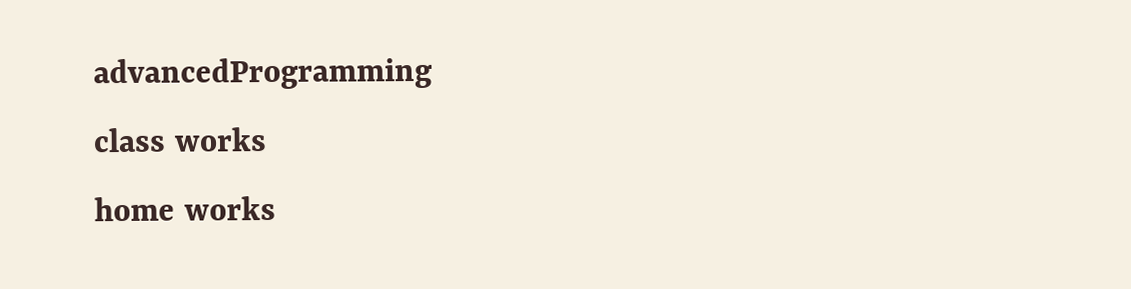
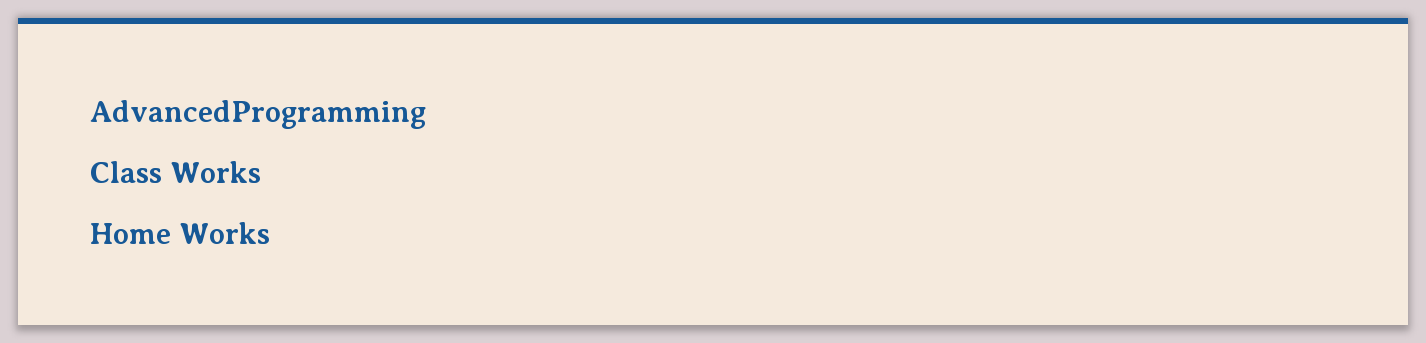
[93,56,433,91] [93,127,267,153] [94,195,276,222] advancedProgramming // class works // home works -> [90,100,426,129] [90,161,262,183] [90,222,271,244] AdvancedProgramming // Class Works // Home Works

